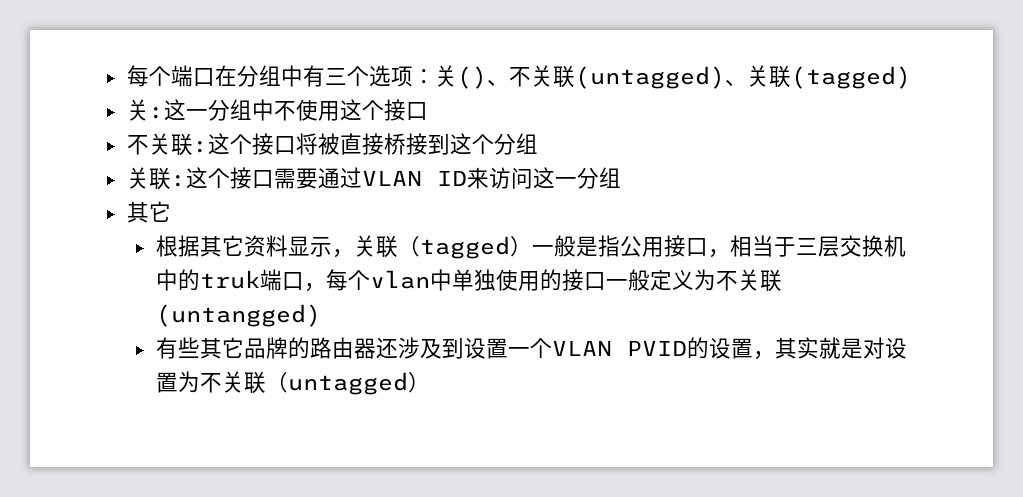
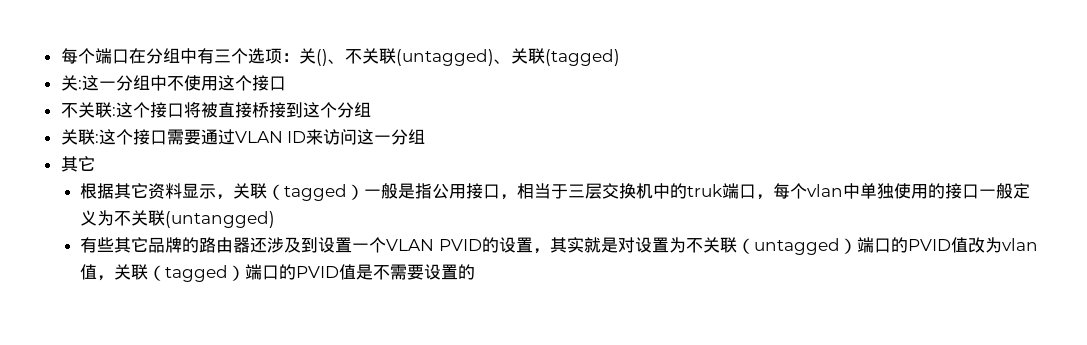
(430, 382) none -> [856,237,1038,253] [80,264,476,282] 端口的PVID值改为vlan值，关联（tagged）端口的PVID值是不需要设置的

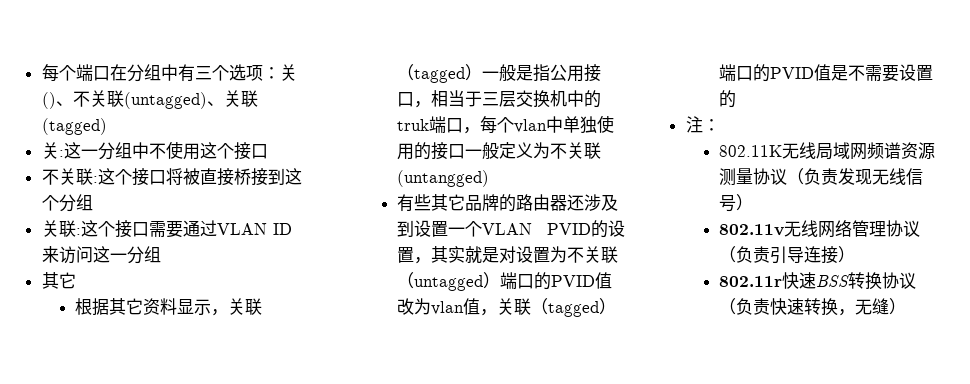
(476, 272) none -> [685,116,720,133] [719,142,936,160] [719,168,924,186] [719,194,754,212] [719,220,921,238] [719,246,856,264] [719,272,917,290] [719,298,907,316] // 注： // 802.11K无线局域网频谱资源测量协议（负责发现无线信号） // 802.11v无线网络管理协议（负责引导连接） // 802.11r快速BSS转换协议（负责快速转换，无缝）

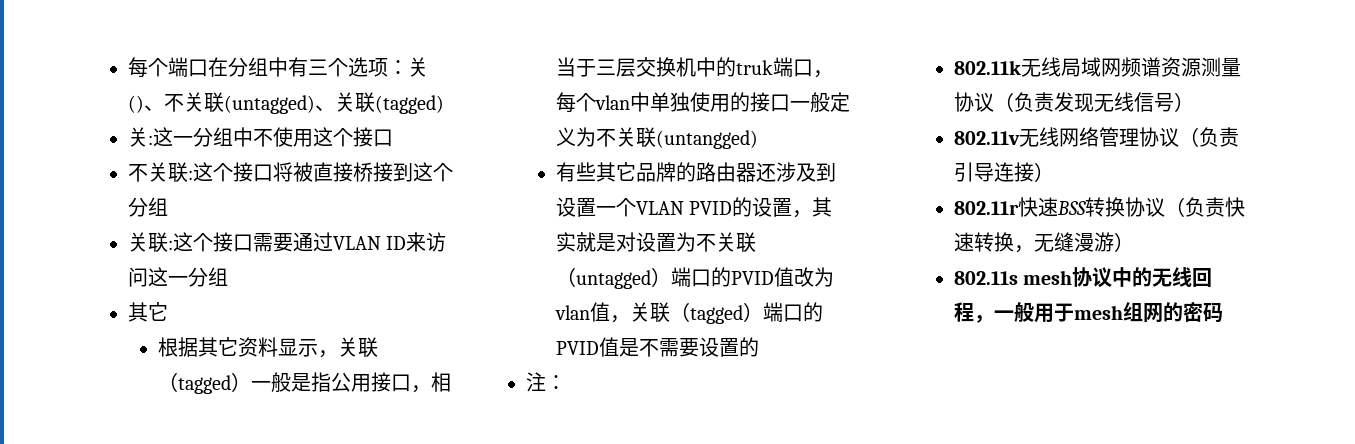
[719,145,783,157] 802.11K -> [953,60,1021,75] 802.11k
[889,298,907,315] ） -> [1073,232,1134,252] [953,267,1212,288] [953,302,1223,323] 漫游） // 802.11s mesh协议中的无线回程，一般用于mesh组网的密码

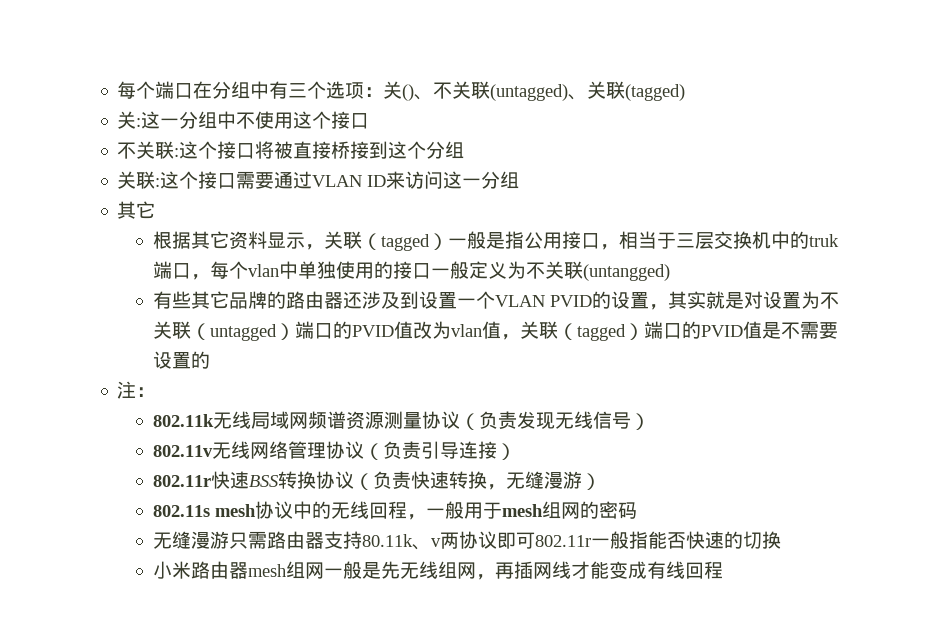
(1223, 312) none -> [153,531,782,550] [153,561,724,580] // 无缝漫游只需路由器支持80.11k、v两协议即可802.11r一般指能否快速的切换 // 小米路由器mesh组网一般是先无线组网，再插网线才能变成有线回程

